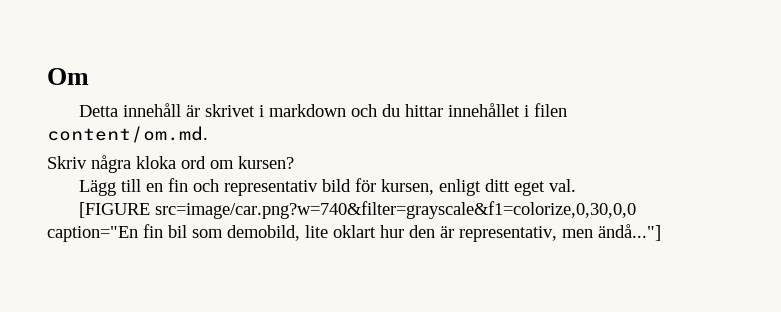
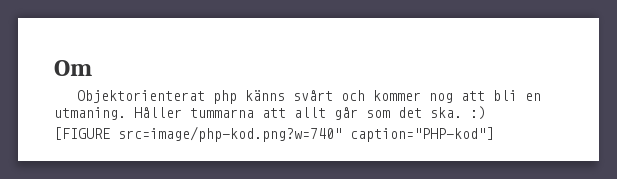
[78,103,567,117] [47,126,208,143] [47,155,294,173] [78,178,576,196] [78,201,636,219] [47,224,661,242] Detta innehåll är skrivet i markdown och du hittar innehållet i filen content/om.md. // Skriv några kloka ord om kursen? // Lägg till en fin och representativ bild för kursen, enligt ditt eget val. // [FIGURE src=image/car.png?w=740&filter=grayscale&f1=colorize,0,30,0,0 caption="En fin bil som demobild, lite oklart hur den är representativ, men ändå..."] -> [77,90,542,104] [54,106,486,120] [54,126,494,142] Objektorienterat php känns svårt och kommer nog att bli en utmaning. Håller tummarna att allt går som det ska. :) // [FIGURE src=image/php-kod.png?w=740" caption="PHP-kod"]

